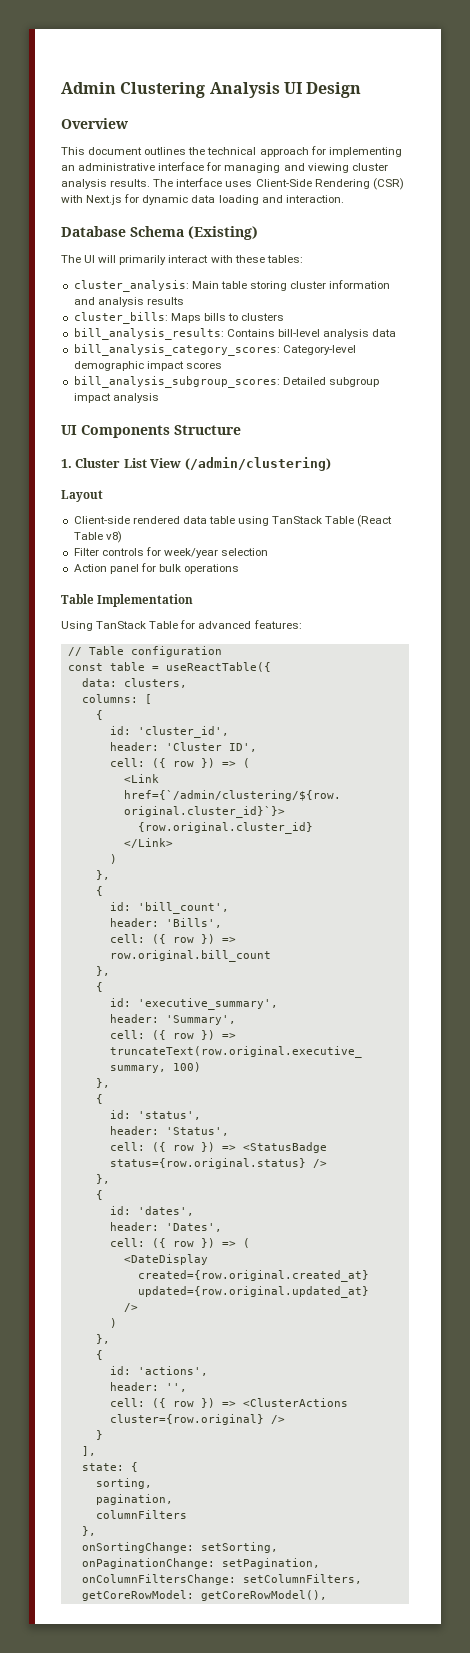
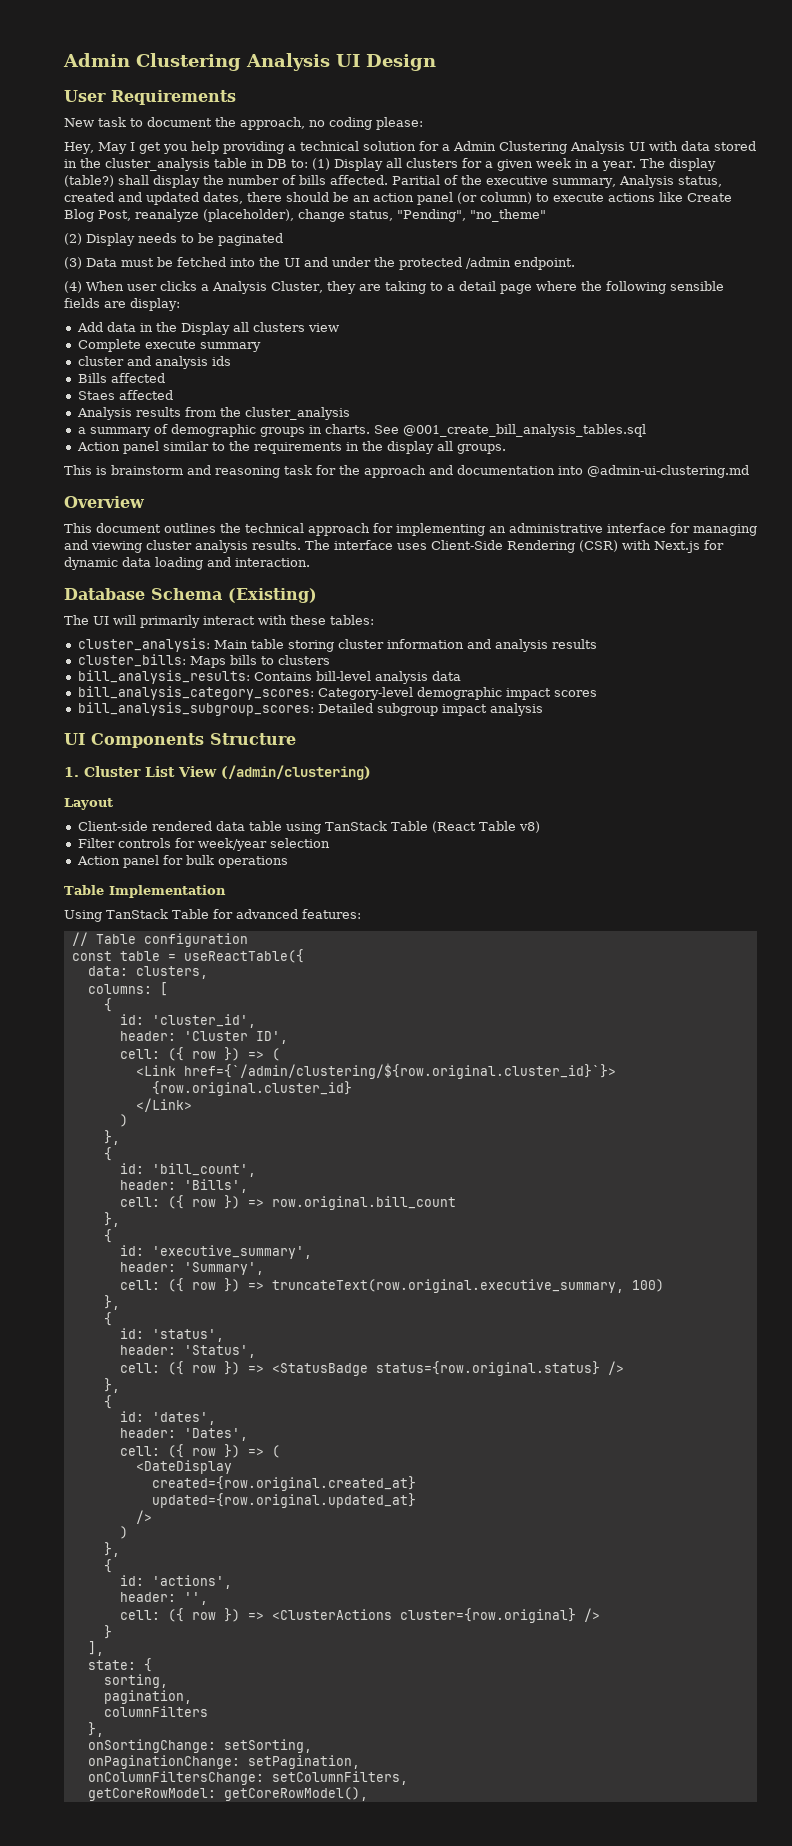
(362, 90) none -> [64,90,236,105] [64,117,423,130] [64,141,756,154] [64,158,716,171] [64,175,722,188] [64,192,732,205] [64,209,546,222] [64,233,283,246] [64,257,575,270] [64,281,724,294] [64,298,180,311] [76,322,339,335] [77,339,261,352] [77,356,231,369] [77,373,165,383] [77,390,173,400] [76,407,350,420] [77,424,646,437] [76,441,506,454] [64,465,749,478] // User Requirements // New task to document the approach, no coding please: // Hey, May I get you help providing a technical solution for a Admin Clustering Analysis UI with data stored in the cluster_analysis table in DB to: (1) Display all clusters for a given week in a year. The display (table?) shall display the number of bills affected. Paritial of the executive summary, Analysis status, created and updated dates, there should be an action panel (or column) to execute actions like Create Blog Post, reanalyze (placeholder), change status, "Pending", "no_theme" // (2) Display needs to be paginated // (3) Data must be fetched into the UI and under the protected /admin endpoint. // (4) When user clicks a Analysis Cluster, they are taking to a detail page where the following sensible fields are display: // Add data in the Display all clusters view // Complete execute summary // cluster and analysis ids // Bills affected // Staes affected // Analysis results from the cluster_analysis // a summary of demographic groups in charts. See @001_create_bill_analysis_tables.sql // Action panel similar to the requirements in the display all groups. // This is brainstorm and reasoning task for the approach and documentation into @admin-ui-clustering.md

